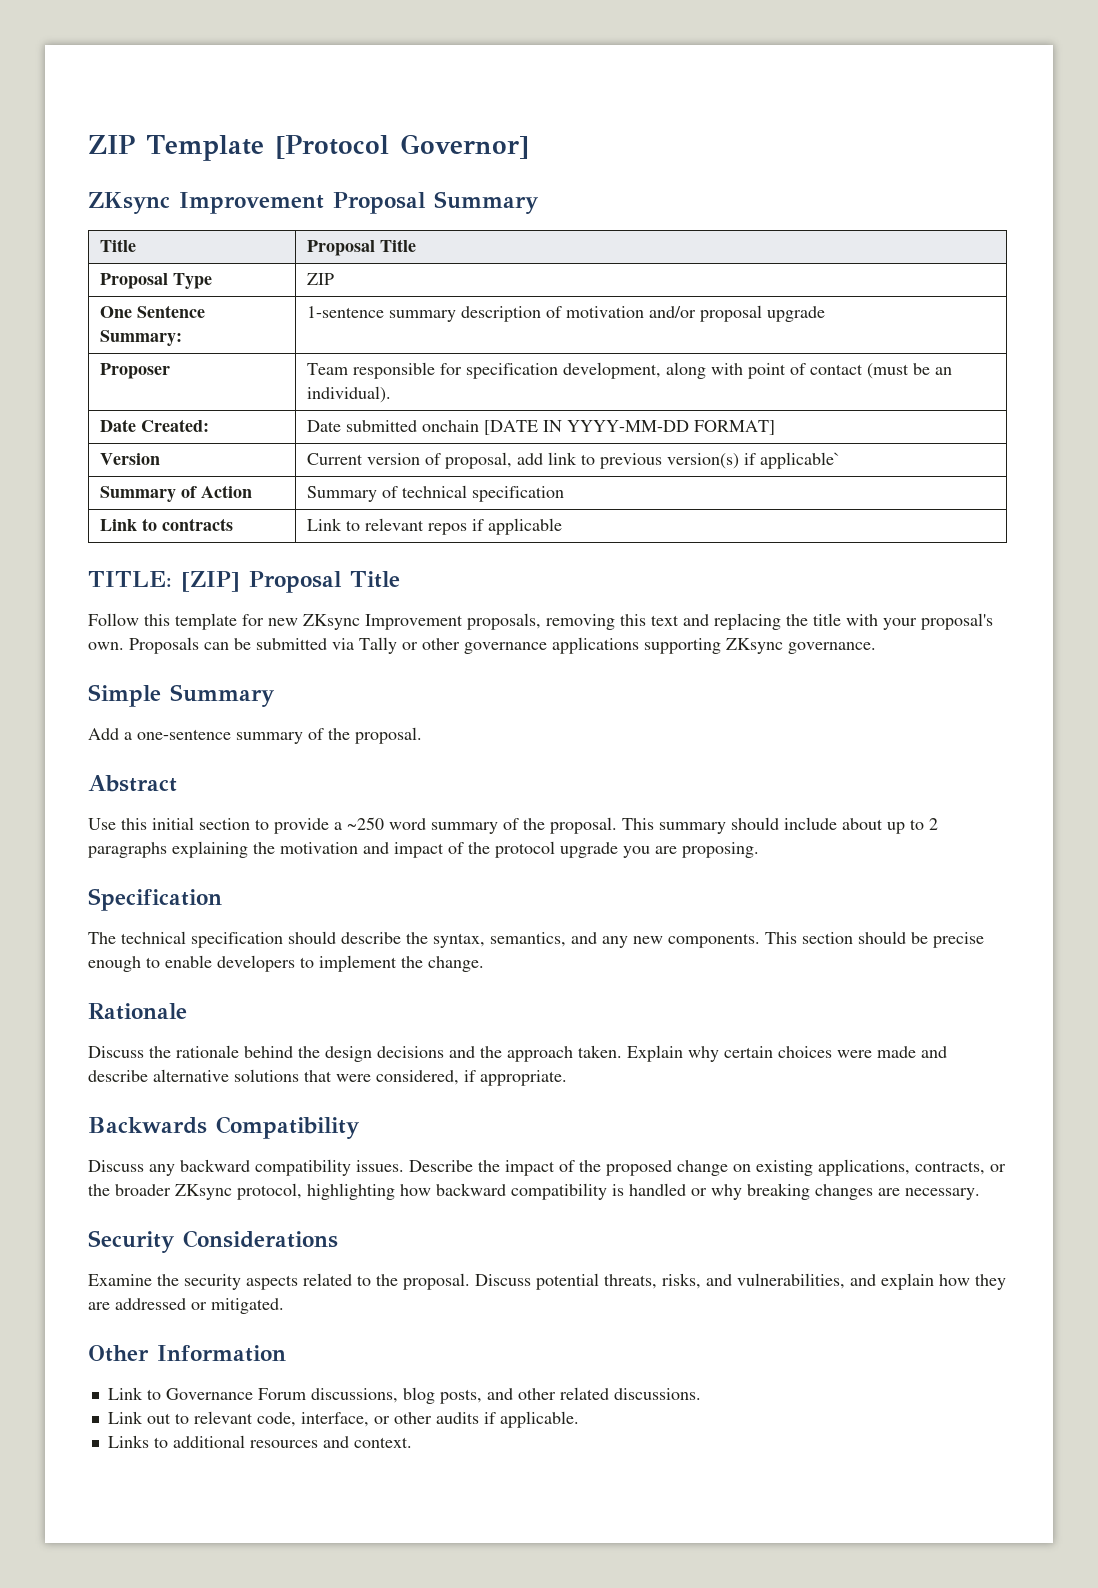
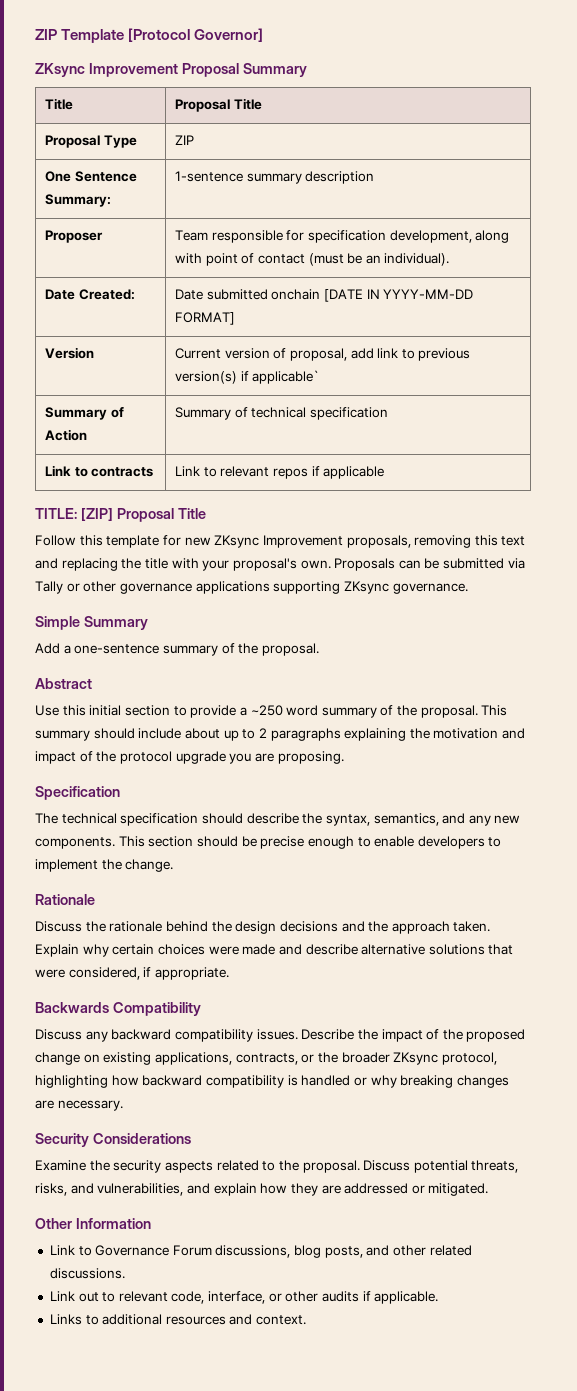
[545,305,825,322] of motivation and/or proposal upgrade -> (375, 177) none

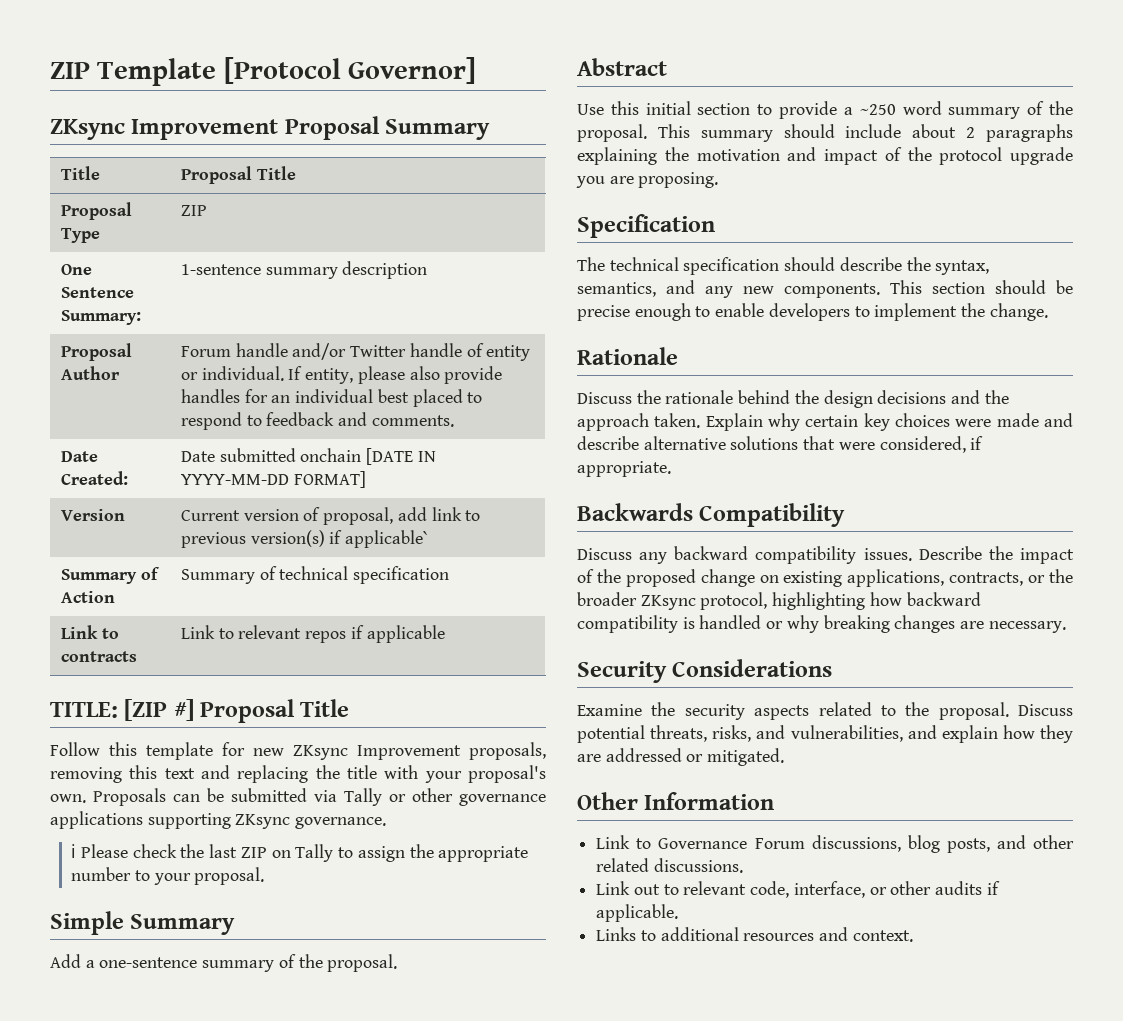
[44,230,103,243] [174,230,510,243] [174,253,450,266] Proposer | Team responsible for specification development, along with point of contact (must be an individual). -> [60,343,132,361] [60,366,120,380] [180,343,531,361] [180,366,503,384] [180,389,483,407] [180,412,454,430] Proposal Author | Forum handle and/or Twitter handle of entity or individual. If entity, please also provide handles for an individual best placed to respond to feedback and comments.
[80,508,113,521] [ZIP] -> [124,699,194,721] [ZIP #]
(468, 588) none -> [71,844,529,862] [71,867,265,885] // ℹ Please check the last ZIP on Tally to assign the appropriate number to your proposal.
[223,729,256,741] up to -> (957, 131) none
(155, 949) none -> [863,413,890,431] key

